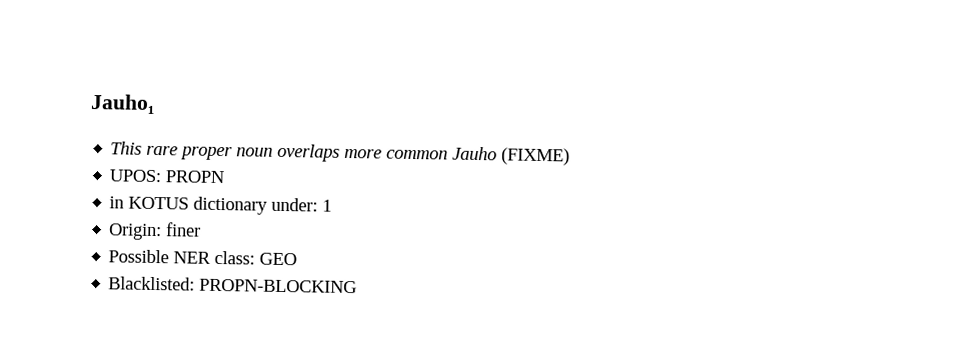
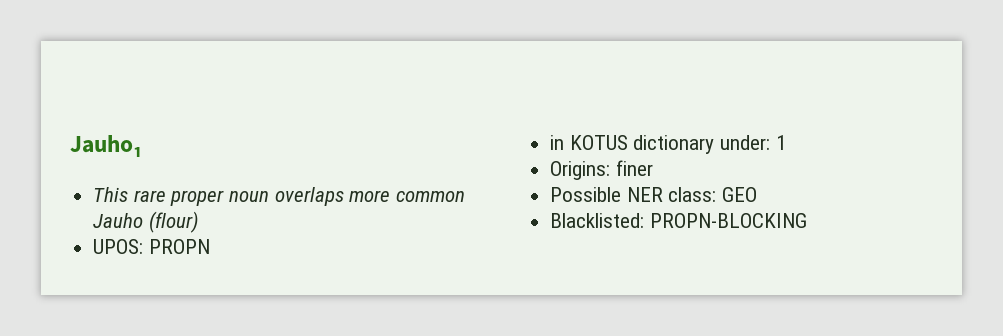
[501,147,571,166] (FIXME) -> [148,211,198,233] (flour)
[108,223,163,241] Origin: -> [550,161,611,180] Origins:

